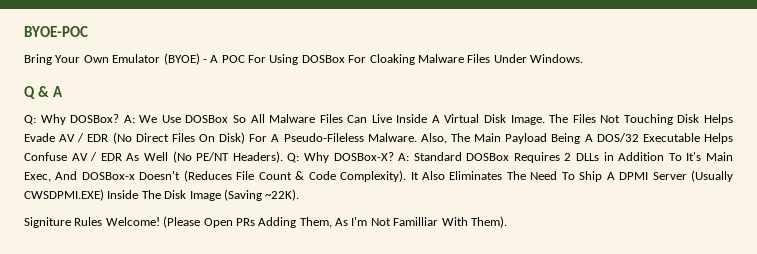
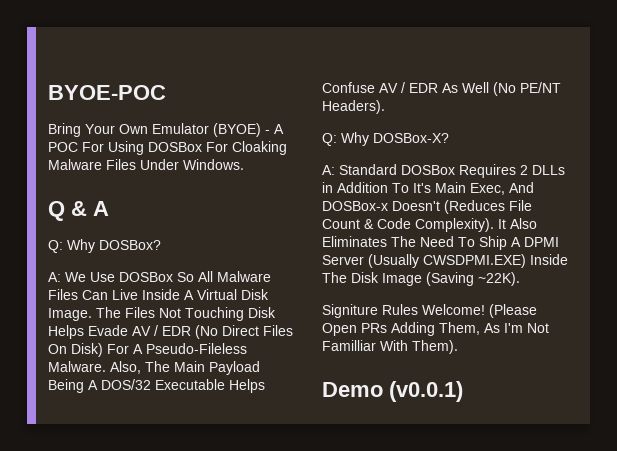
(120, 118) none -> (161, 245) //
(283, 157) none -> (385, 107) //
(394, 156) none -> (449, 138) //
(507, 222) none -> [322,381,463,402] // Demo (v0.0.1)

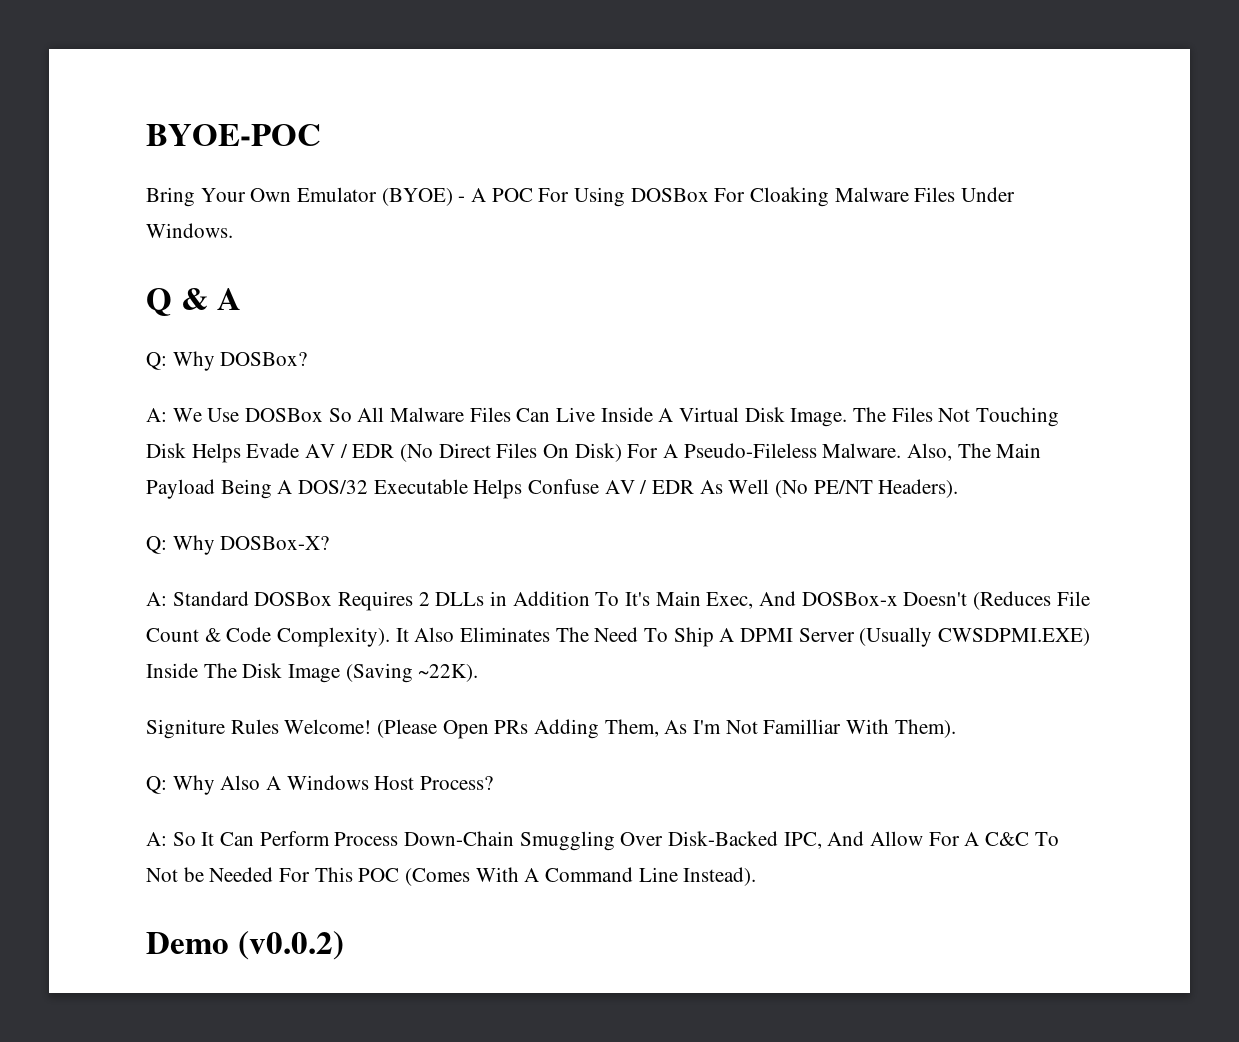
(458, 347) none -> [146,775,494,795] [146,831,1059,851] [146,867,757,886] // Q: Why Also A Windows Host Process? // A: So It Can Perform Process Down-Chain Smuggling Over Disk-Backed IPC, And Allow For A C&C To Not be Needed For This POC (Comes With A Command Line Instead).
[389,381,463,402] (v0.0.1) -> [237,931,344,960] (v0.0.2)

